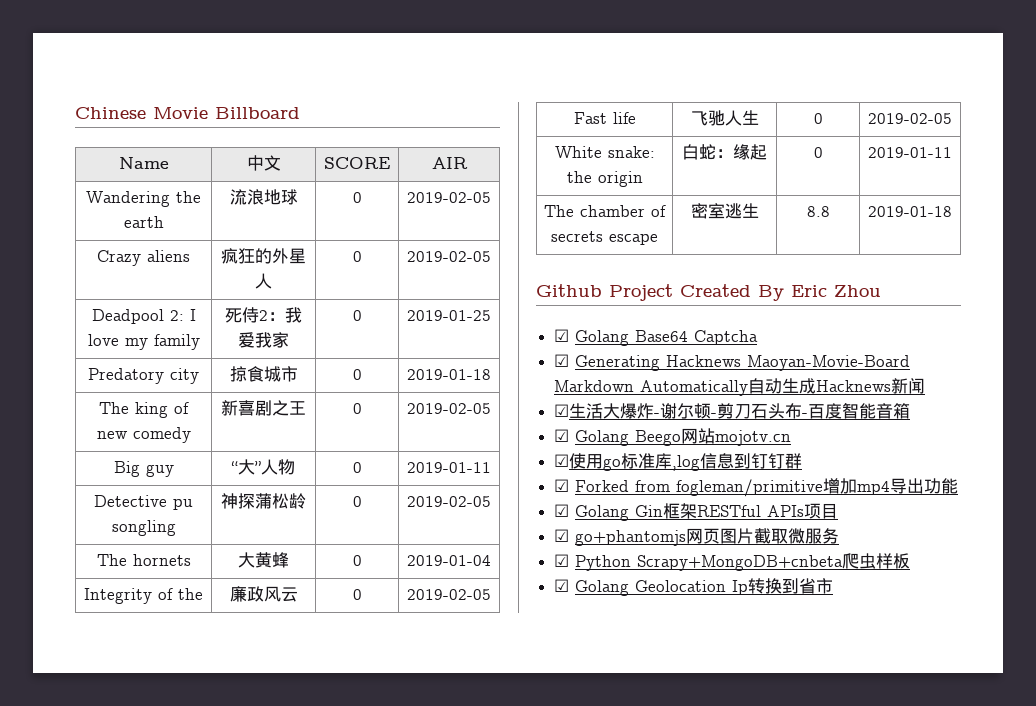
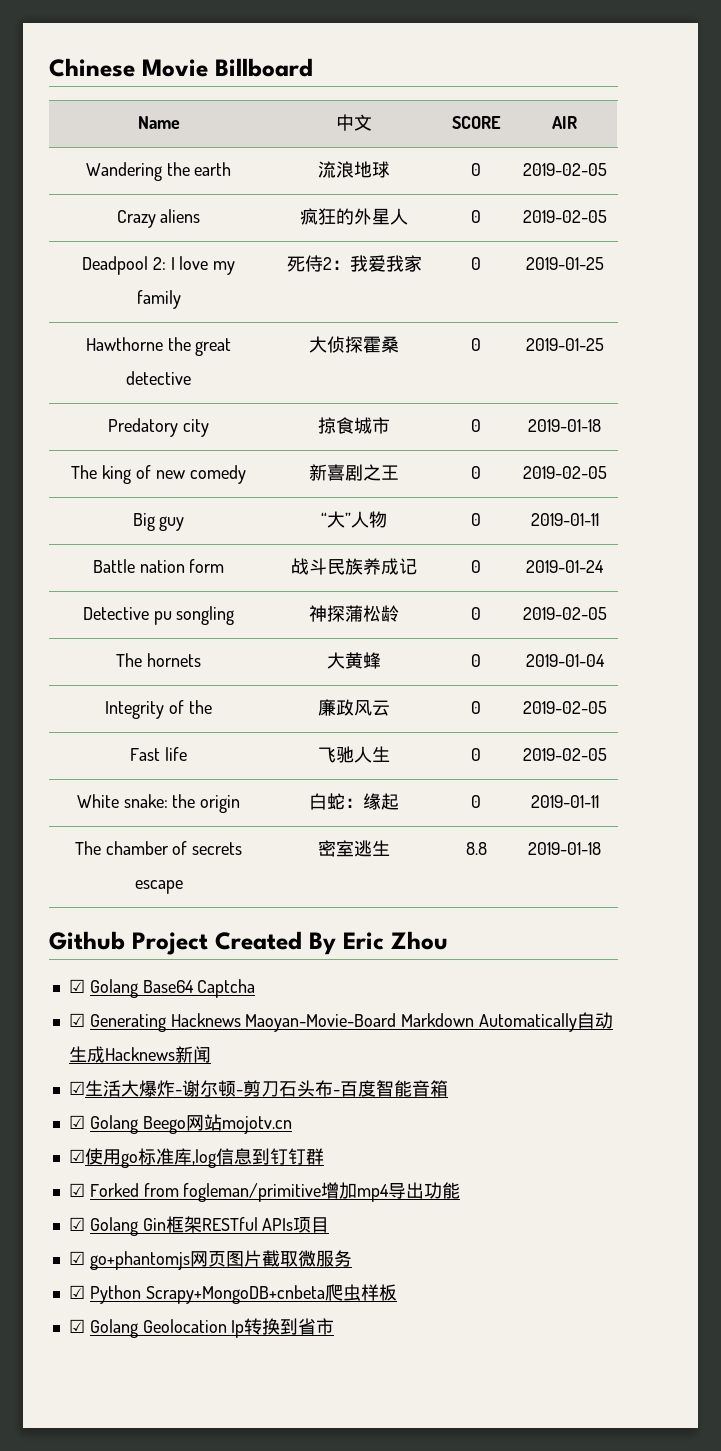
(491, 315) none -> [85,337,232,356] [126,371,191,385] [309,336,399,353] [471,338,481,351] [525,338,604,351] // Hawthorne the great detective | 大侦探霍桑 | 0 | 2019-01-25
(491, 467) none -> [92,559,225,573] [291,558,417,575] [471,560,481,573] [526,560,604,573] // Battle nation form | 战斗民族养成记 | 0 | 2019-01-24

